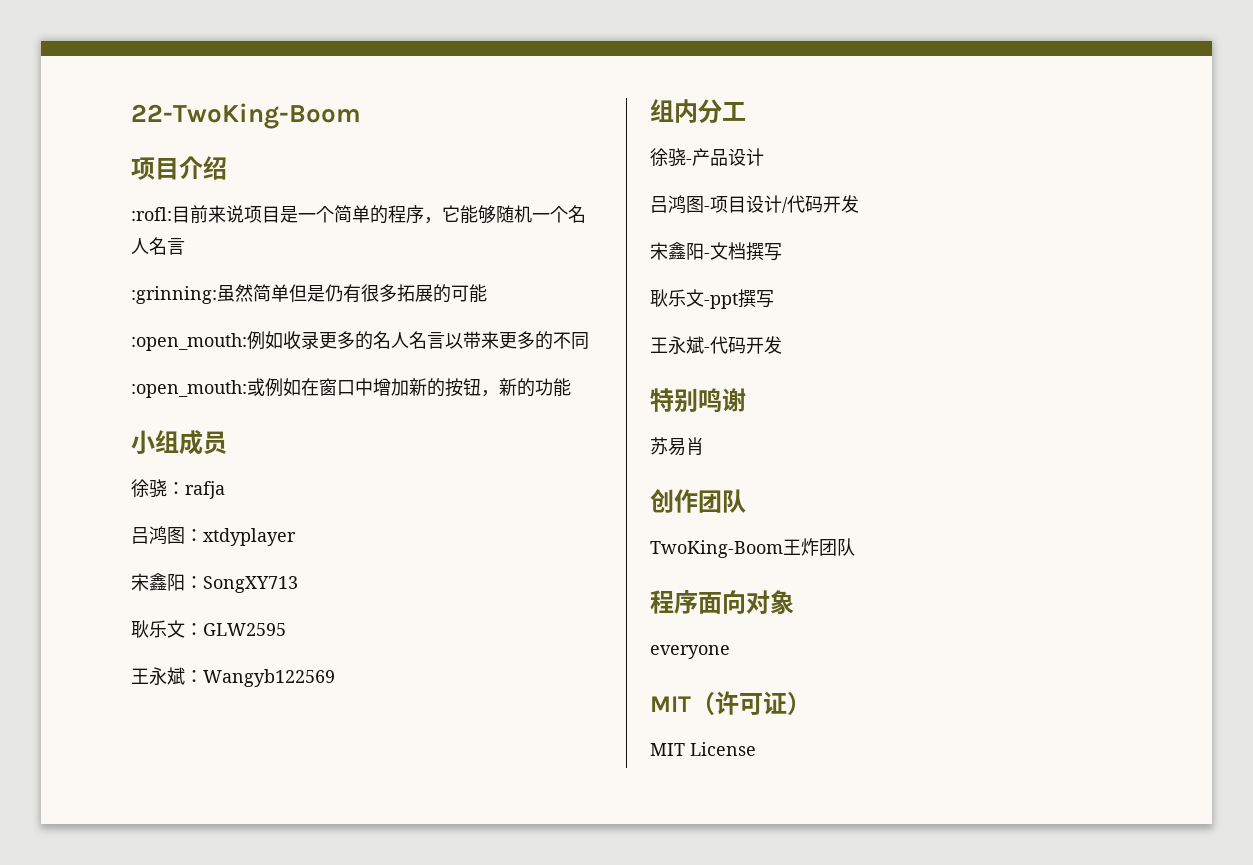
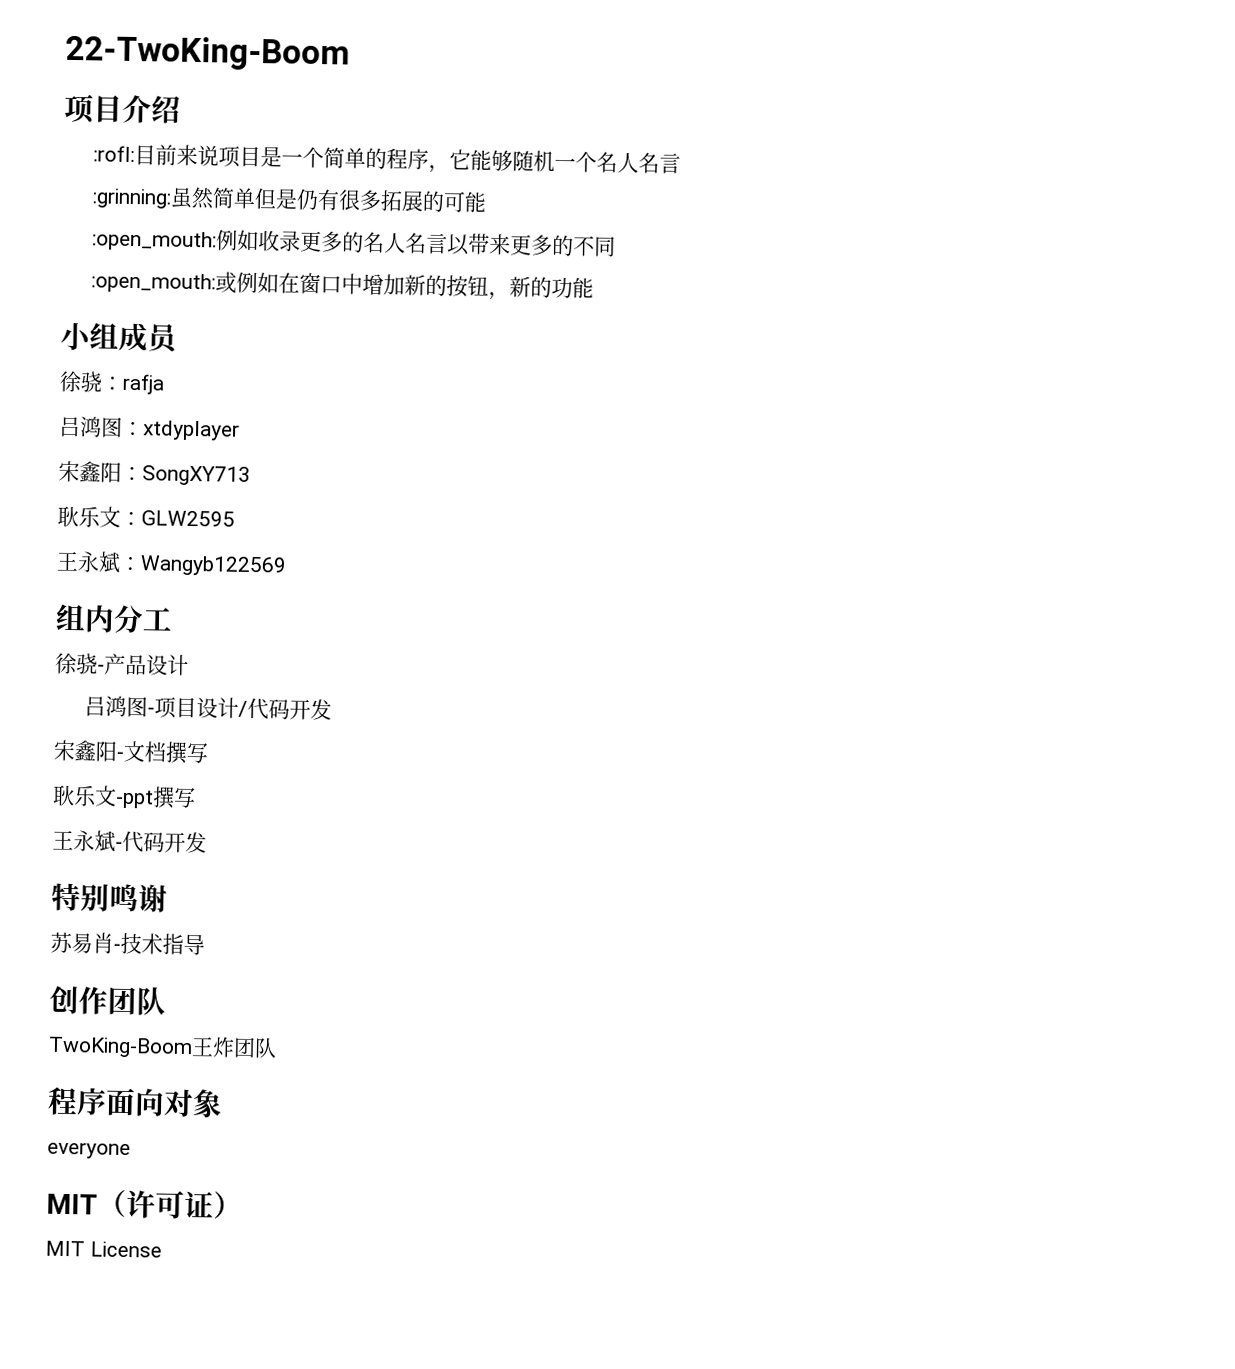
(704, 446) none -> [113,932,205,956] -技术指导

